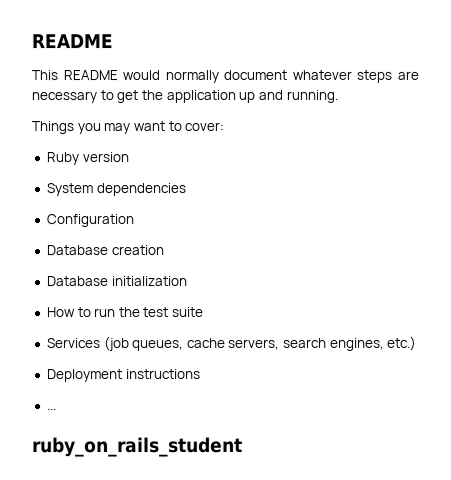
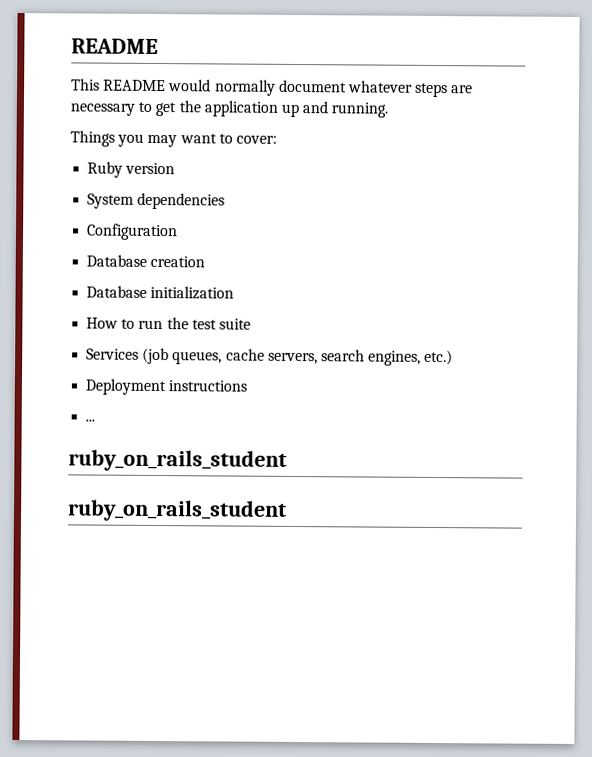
(243, 447) none -> [67,499,287,522] // ruby_on_rails_student

